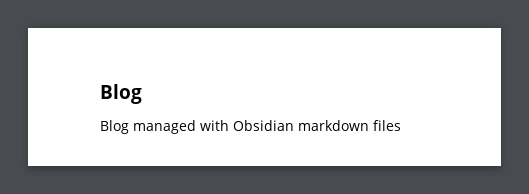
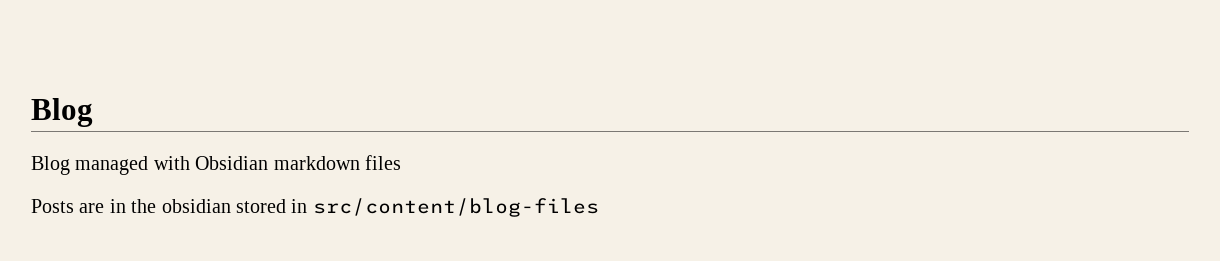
(401, 125) none -> [31,198,599,217] // Posts are in the obsidian stored in src/content/blog-files

